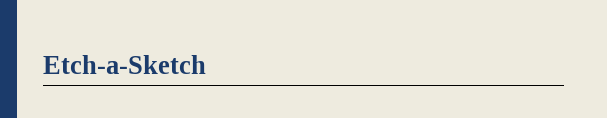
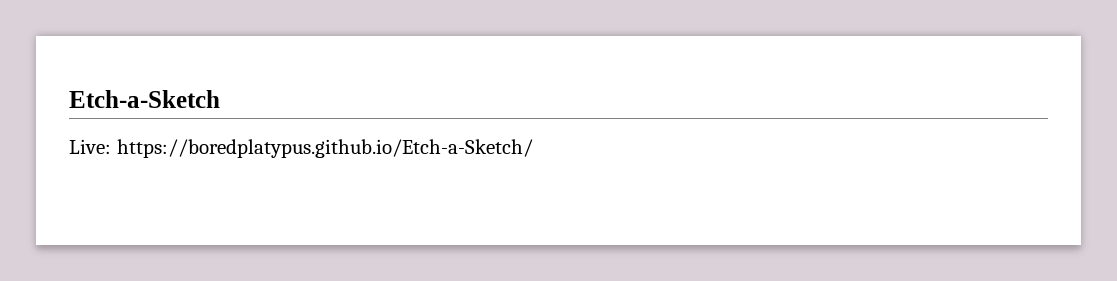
(206, 64) none -> [69,139,533,158] // Live: https://boredplatypus.github.io/Etch-a-Sketch/

